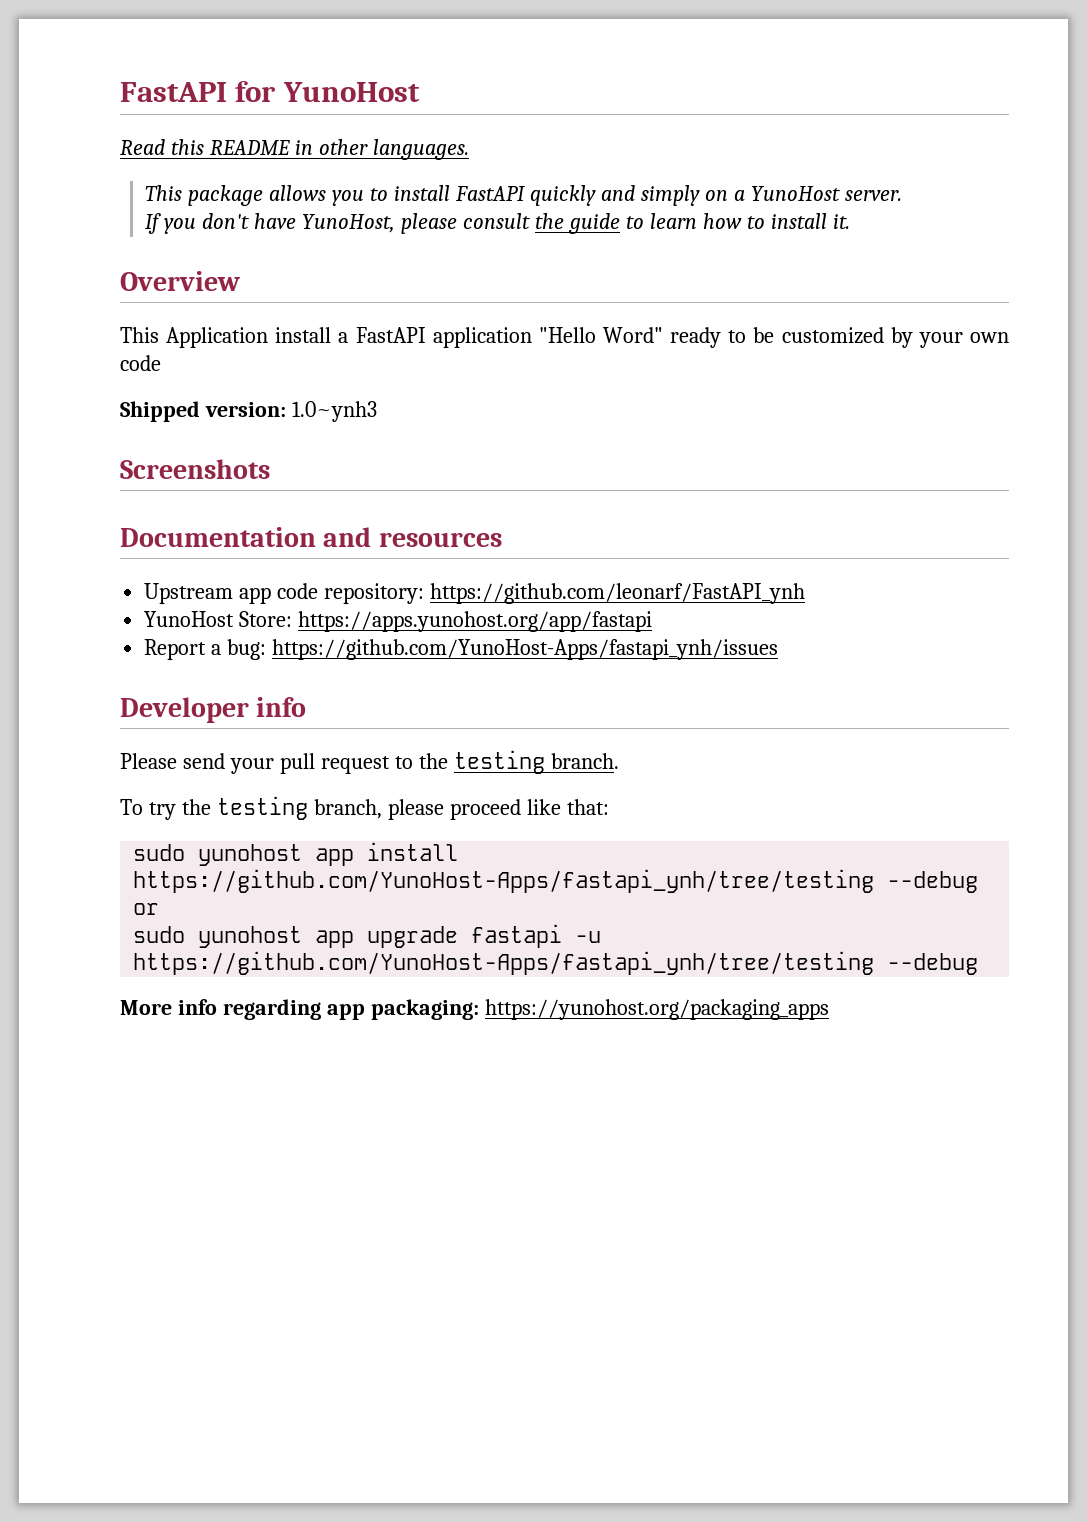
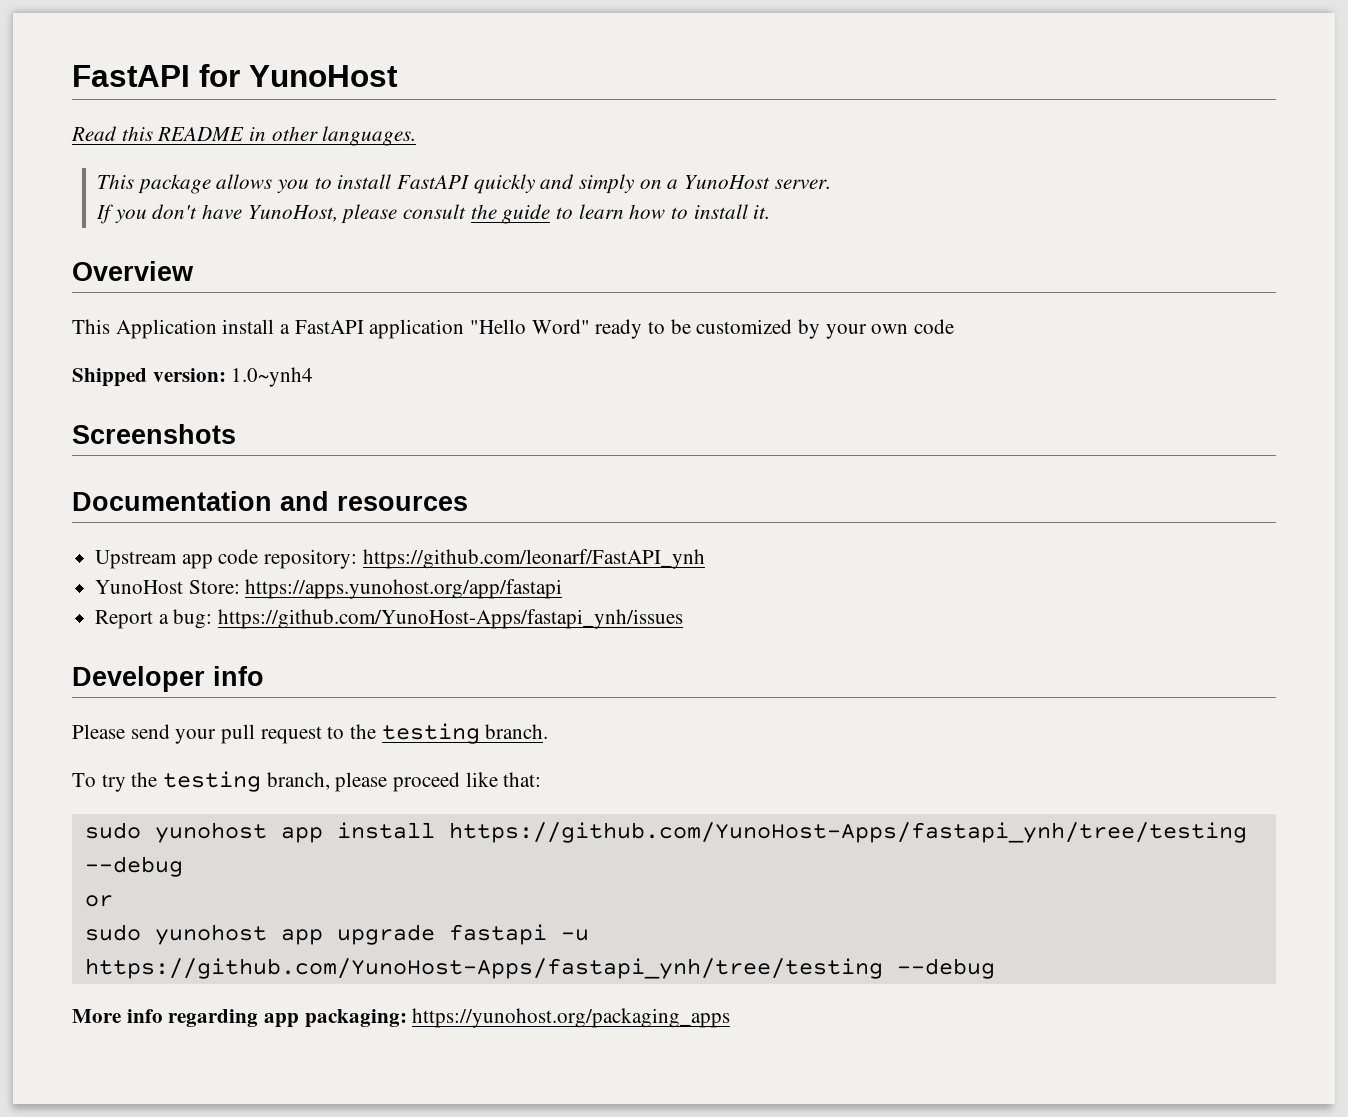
[291,401,377,422] 1.0~ynh3 -> [231,367,314,387] 1.0~ynh4

